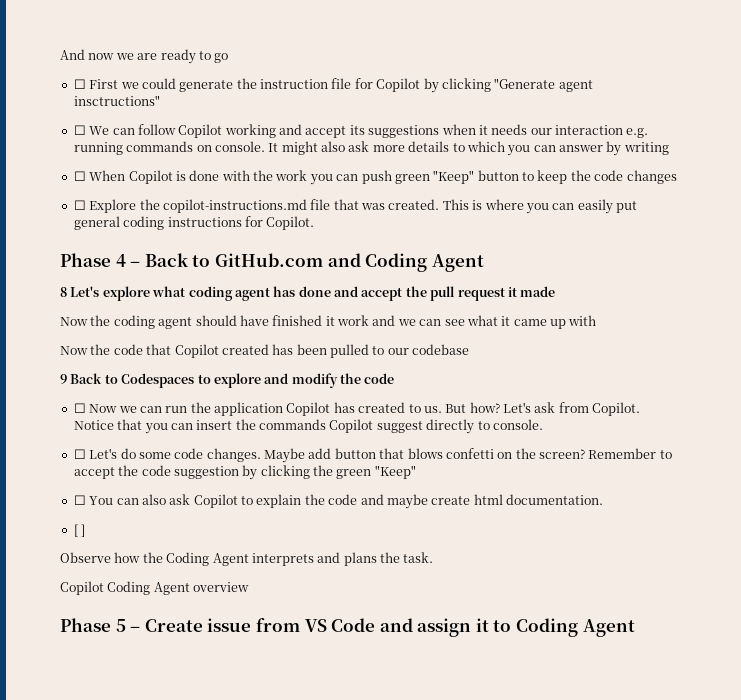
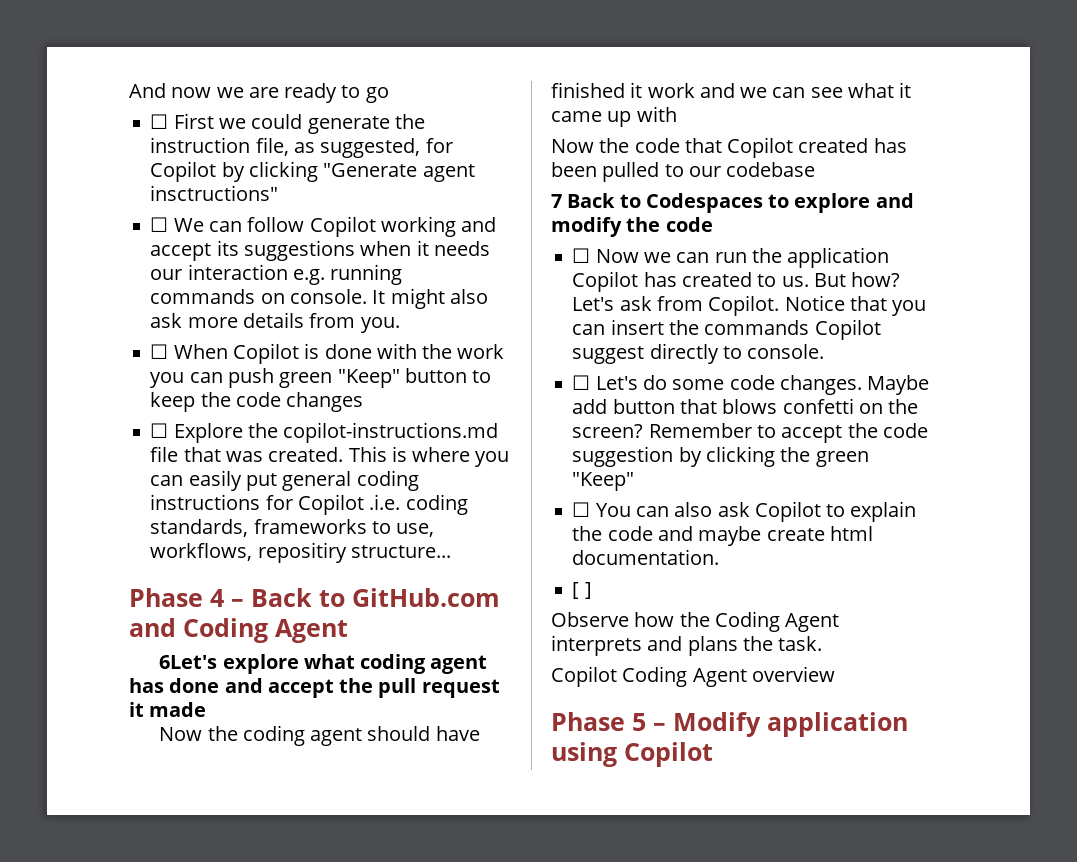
[331,78,352,89] file -> [255,137,421,158] file, as suggested,
[452,141,669,156] to which you can answer by writing -> [309,313,400,333] from you.
[266,216,315,230] Copilot. -> [297,494,468,515] [150,519,435,537] [150,542,451,563] Copilot .i.e. coding standards, frameworks to use, workflows, repositiry structure...
[60,286,100,297] 8 Let's -> [159,655,218,669] 6Let's
[60,374,67,384] 9 -> [551,194,562,208] 7
[144,618,635,637] Create issue from VS Code and assign it to Coding Agent -> [673,712,908,737] [551,742,713,767] Modify application using Copilot

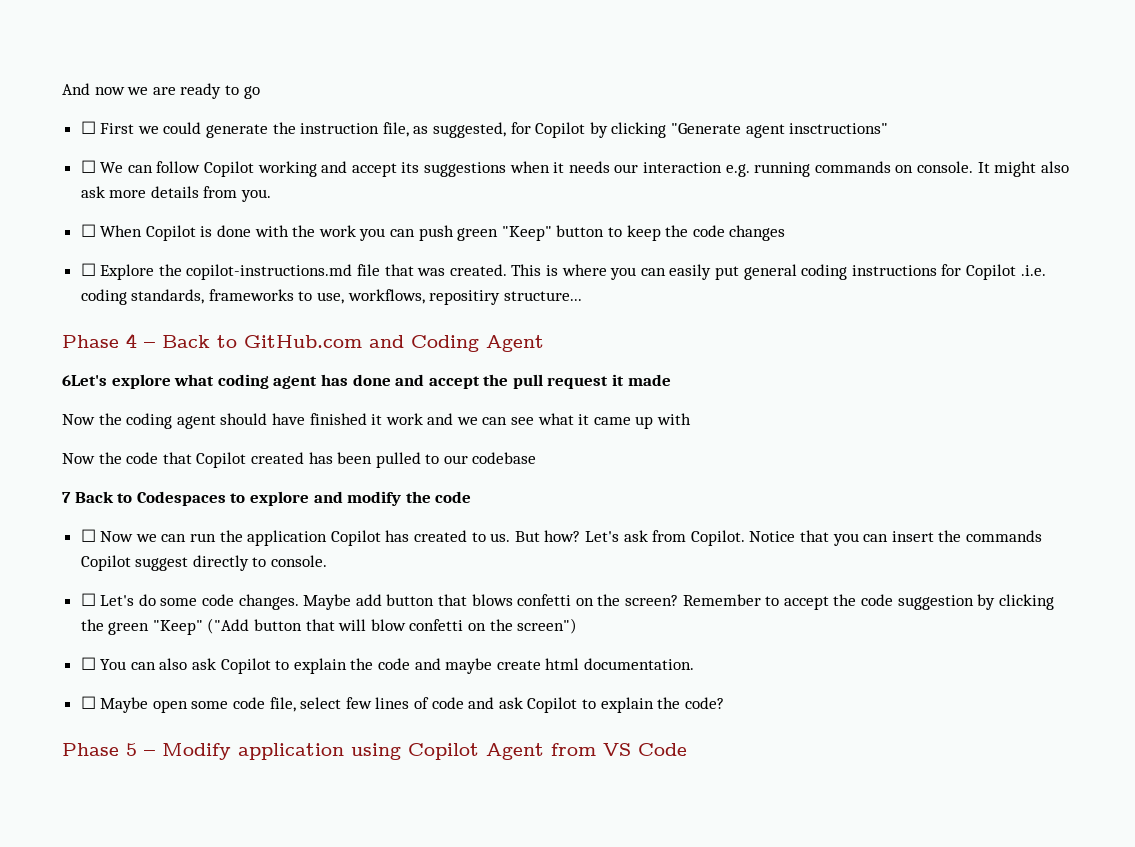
(635, 481) none -> [207,618,578,634] ("Add button that will blow confetti on the screen")
[572,582,592,599] [551,611,840,632] [551,635,823,656] [551,666,835,687] [ ] // Observe how the Coding Agent interprets and plans the task. // Copilot Coding Agent overview -> [80,696,724,713] ☐ Maybe open some code file, select few lines of code and ask Copilot to explain the code?
(713, 754) none -> [486,743,687,760] Agent from VS Code

